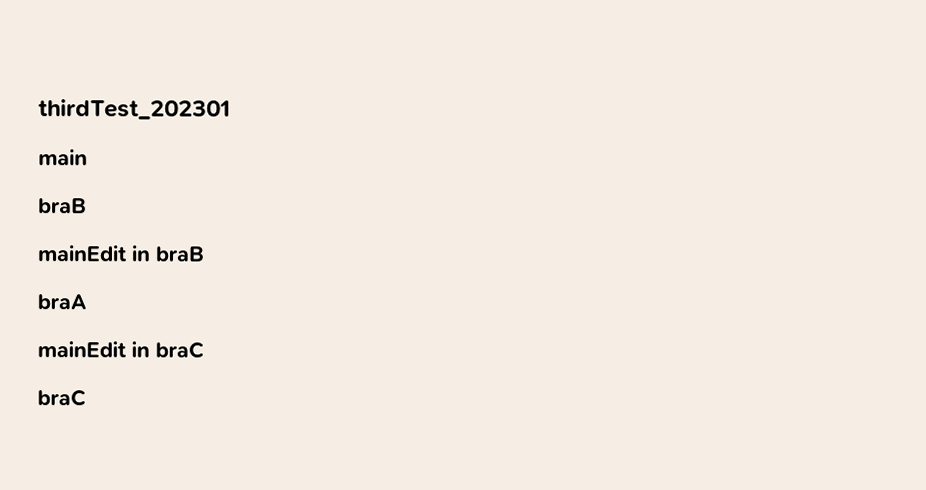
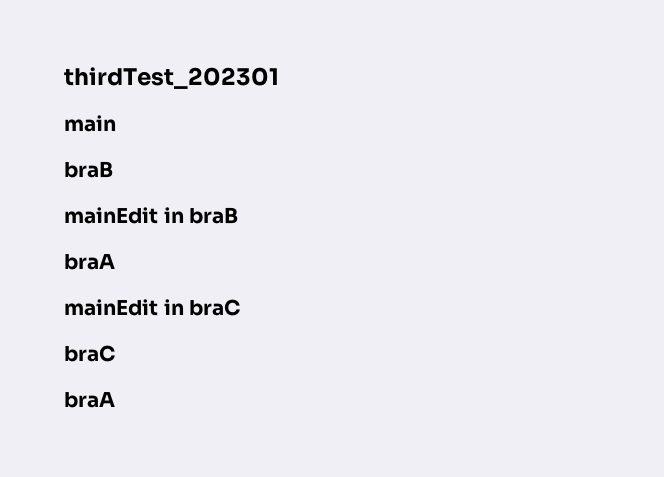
(86, 398) none -> [64,392,115,408] // braA

